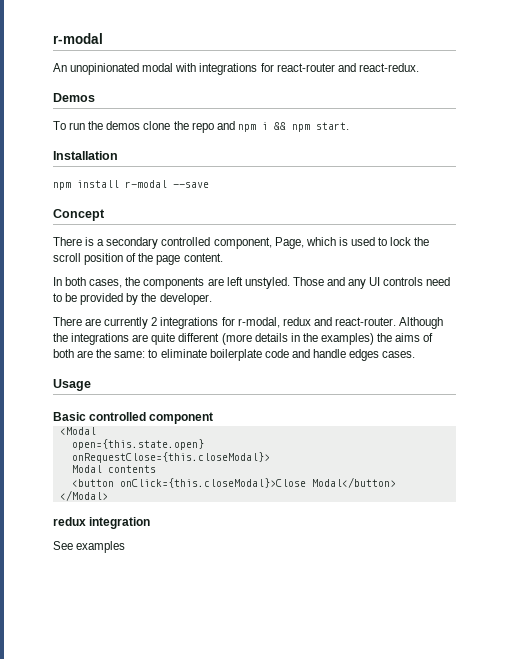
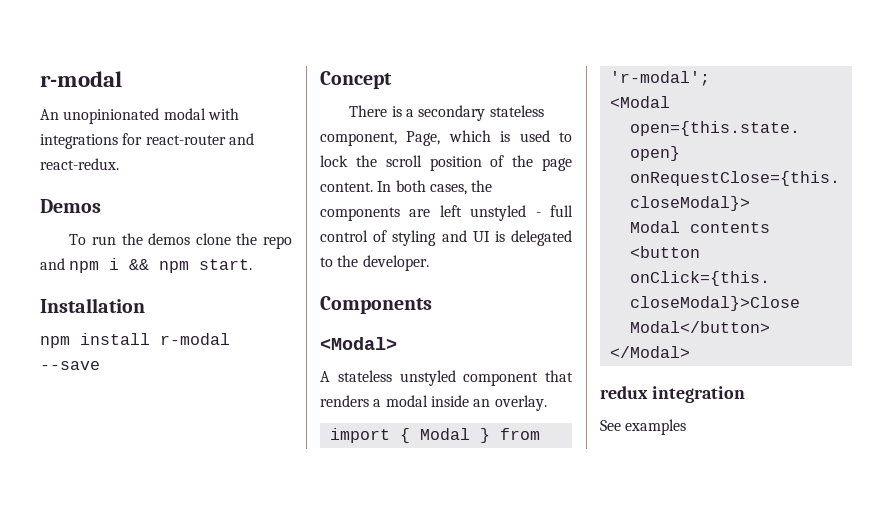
[161,237,211,246] controlled -> [489,105,544,117] stateless
(223, 257) // -> (373, 187) none
[244,277,451,289] [53,293,212,305] [53,317,444,329] [53,333,434,345] [53,349,416,361] [53,379,91,391] [53,412,214,424] unstyled. Those and any UI controls need to be provided by the developer. // There are currently 2 integrations for r-modal, redux and react-router. Although the integrations are quite different (more details in the examples) the aims of both are the same: to eliminate boilerplate code and handle edges cases. // Usage // Basic controlled component -> [470,205,573,221] [320,230,572,246] [320,255,429,271] [320,296,432,314] [320,337,397,350] [320,370,573,386] [320,395,547,411] [329,428,540,443] [609,71,710,86] unstyled - full control of styling and UI is delegated to the developer. // Components // <Modal> // A stateless unstyled component that renders a modal inside an overlay. // import { Modal } from 'r-modal';

